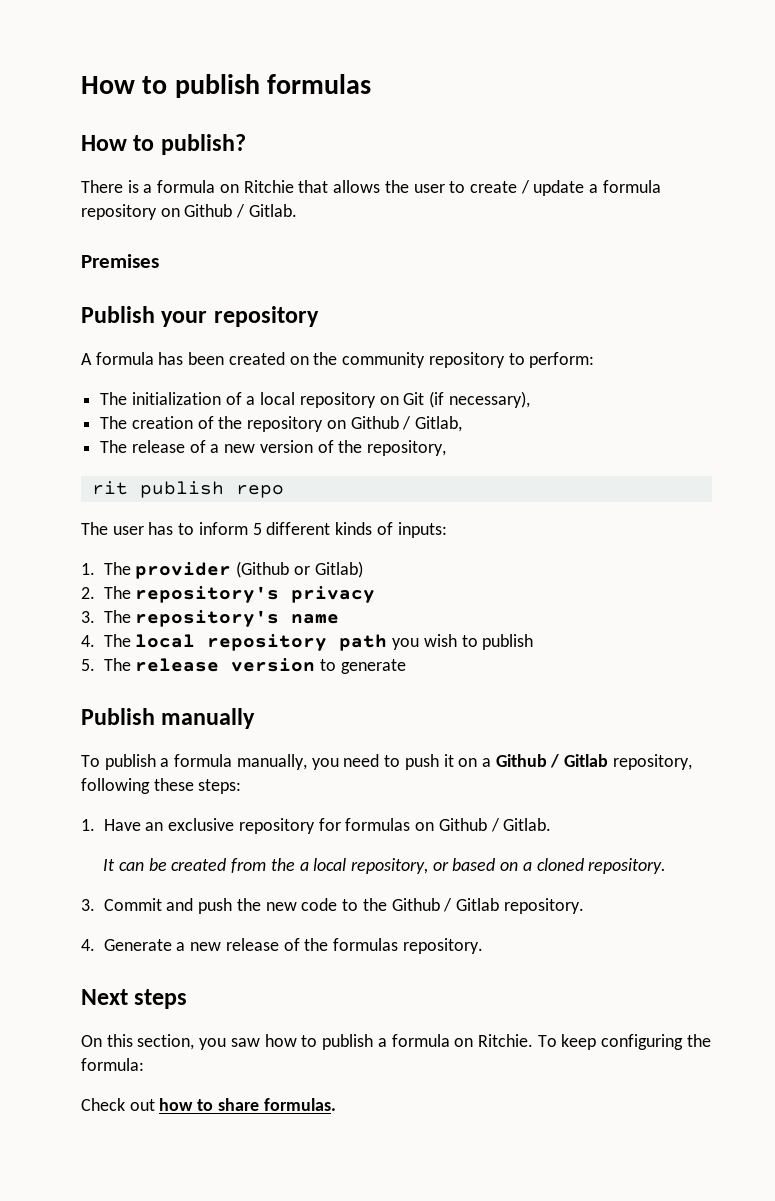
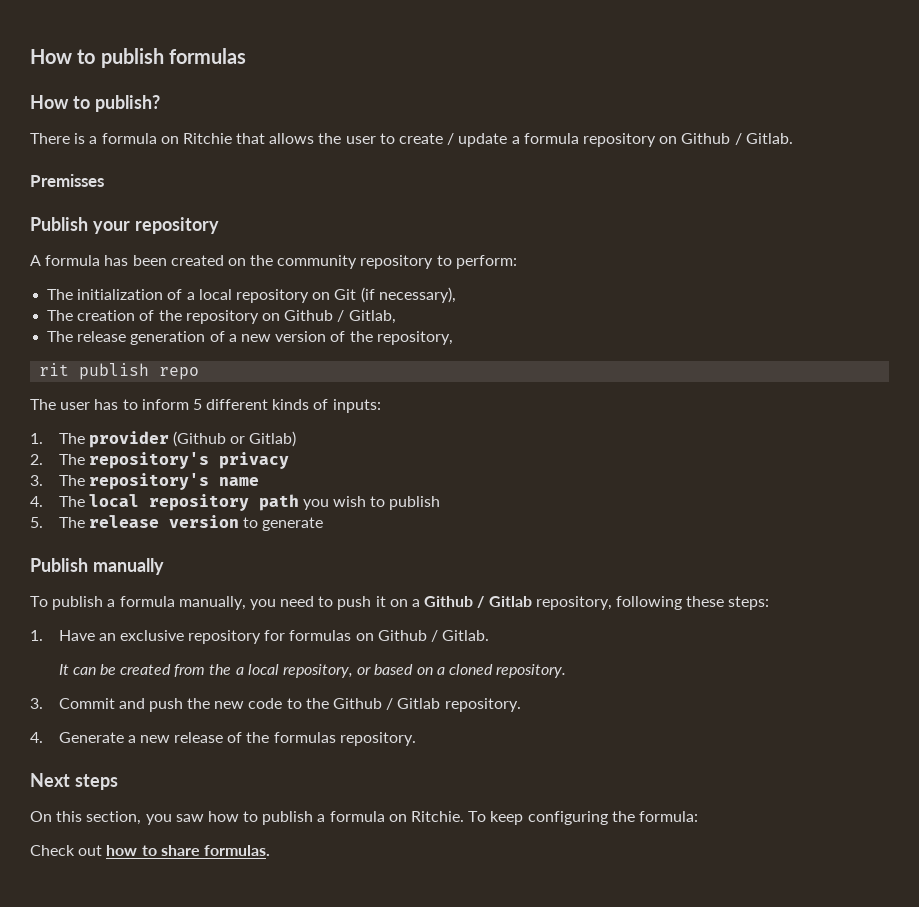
[81,254,159,268] Premises -> [30,174,104,187] Premisses
(185, 446) none -> [130,331,206,345] generation

